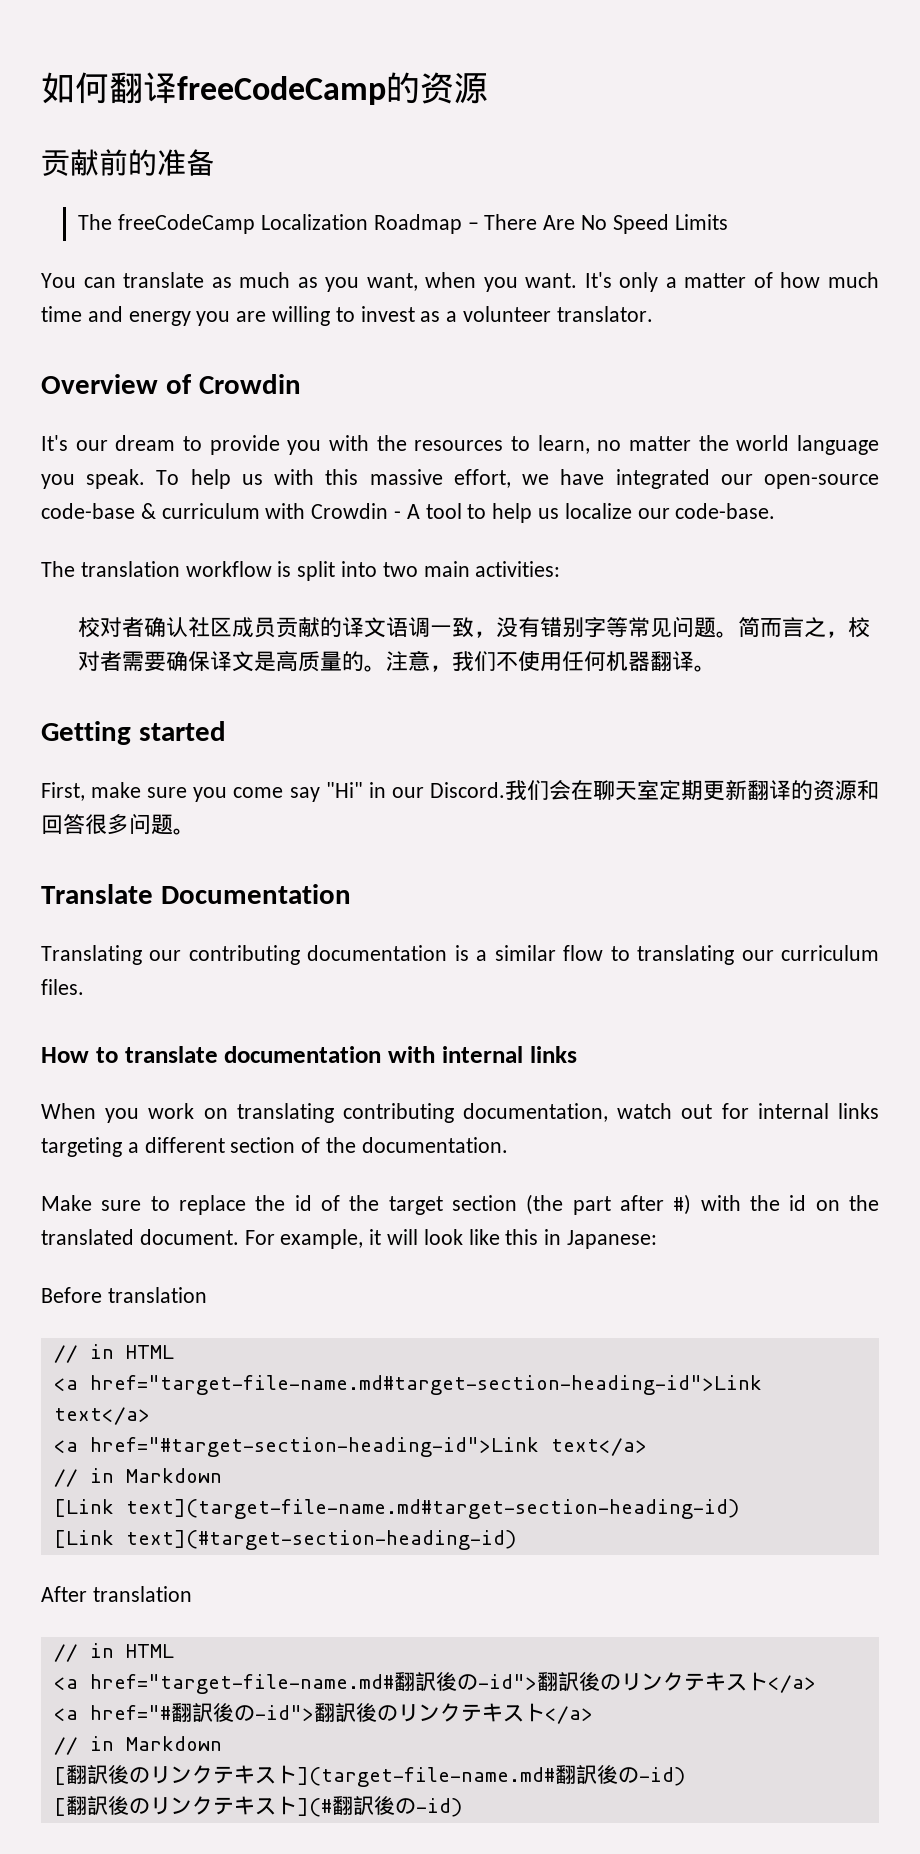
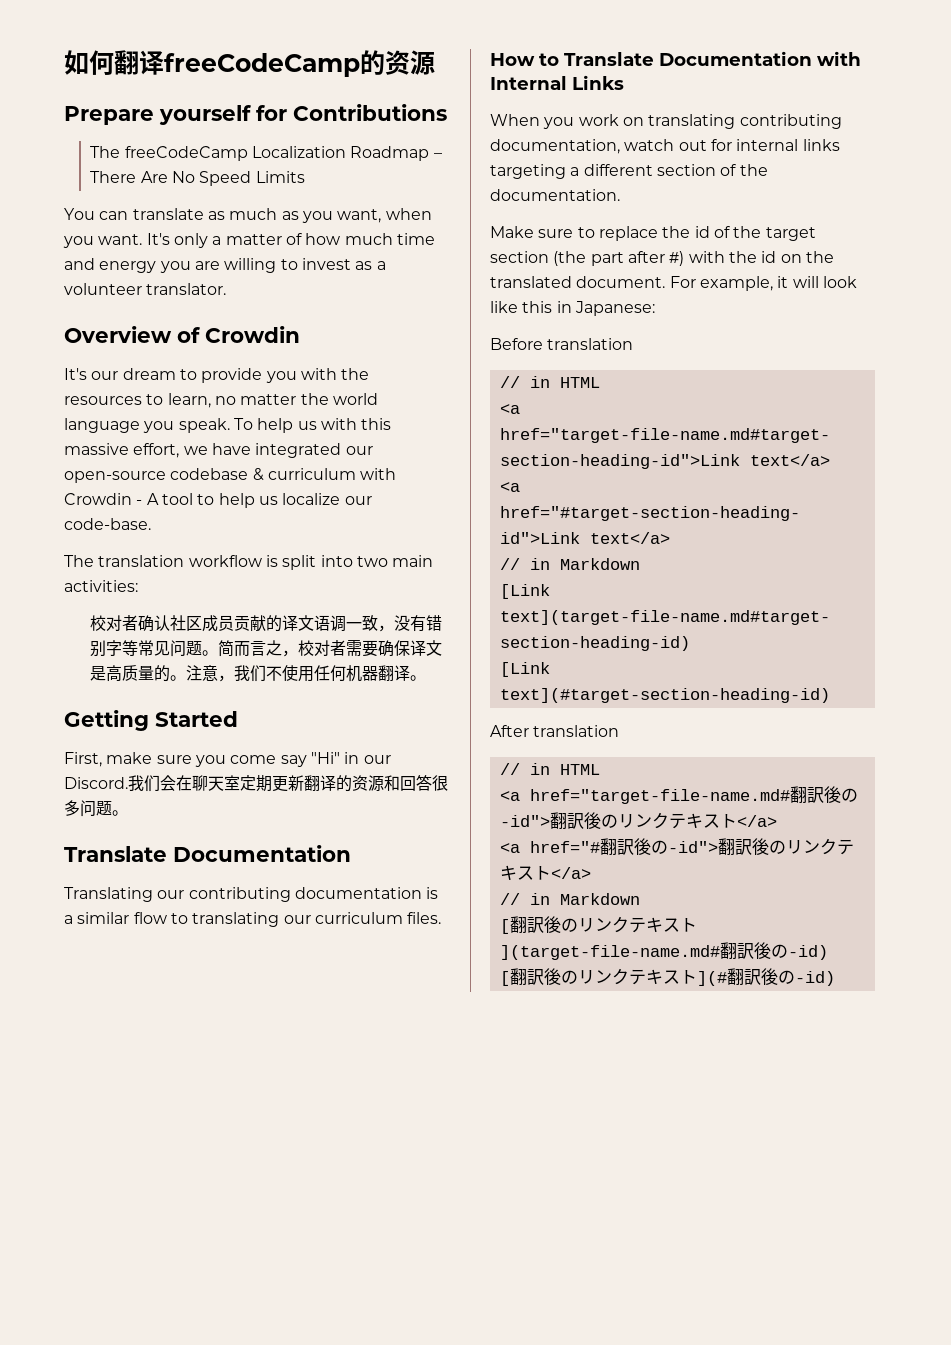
[41,149,215,176] 贡献前的准备 -> [64,104,447,125] Prepare yourself for Contributions
[41,503,135,519] code-base -> [170,468,249,480] codebase
[138,721,226,741] started -> [155,711,238,727] Started
[124,1046,577,1063] translate documentation with internal links -> [564,51,861,66] [490,75,624,90] Translate Documentation with Internal Links

